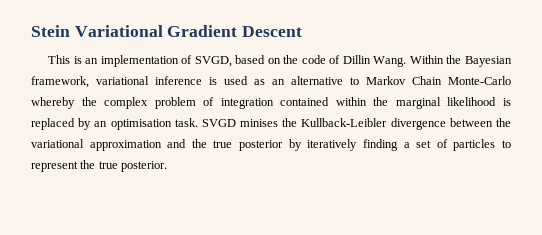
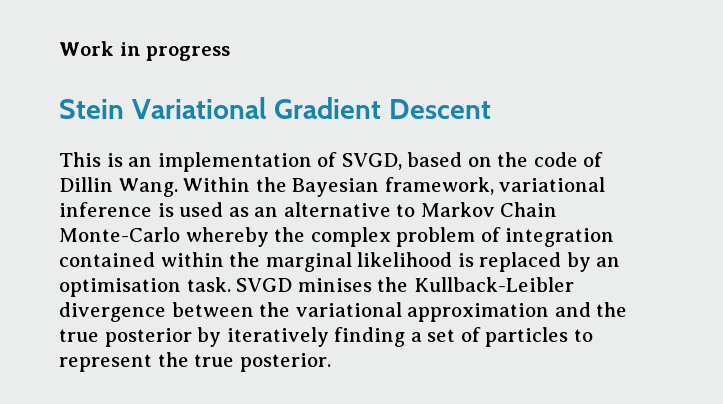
(31, 31) none -> [59,41,231,61] Work in progress //

